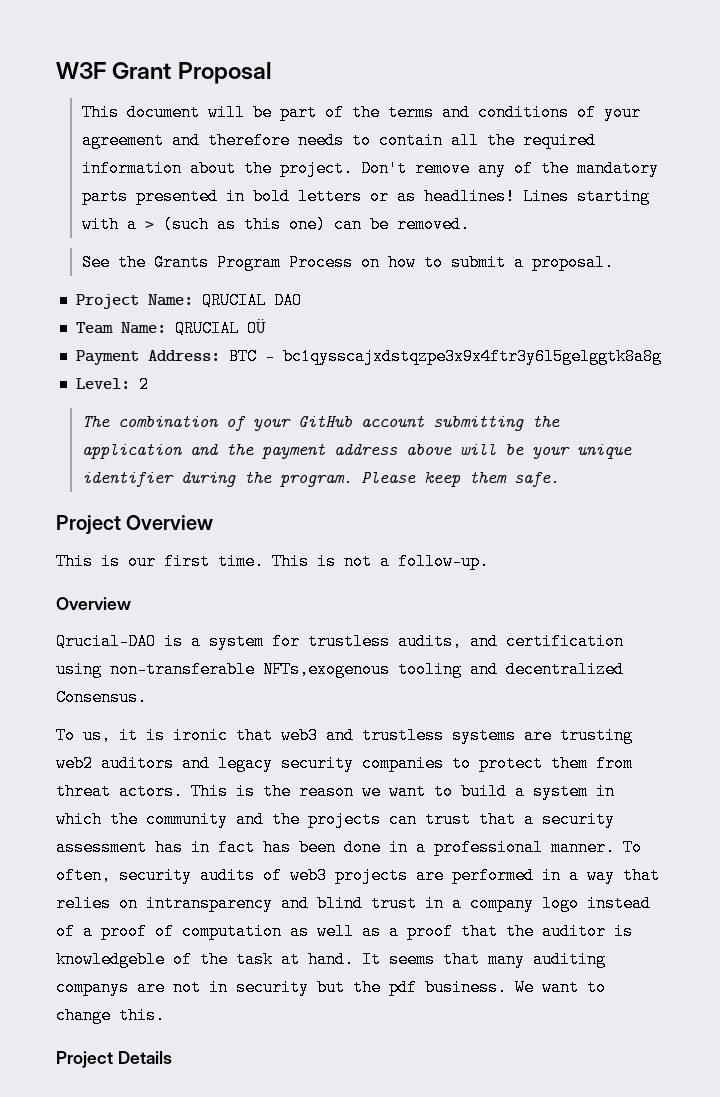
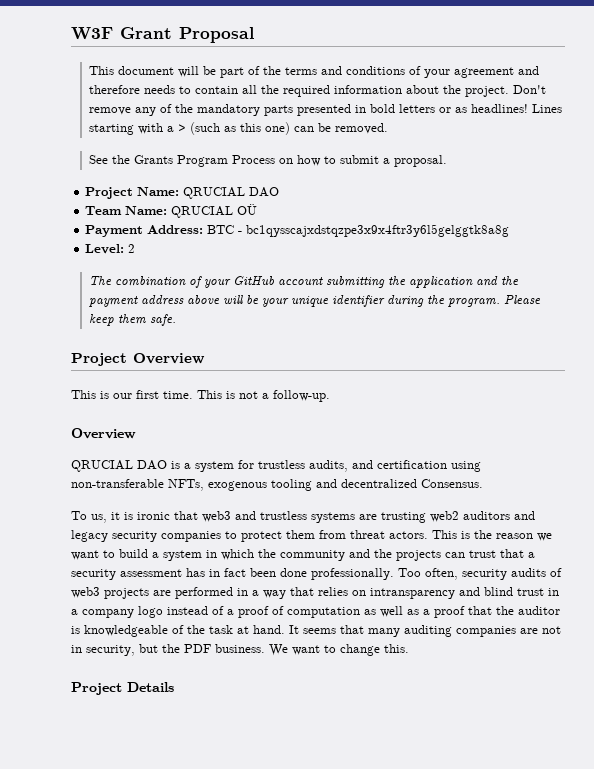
[56,633,156,650] Qrucial-DAO -> [71,460,167,472] QRUCIAL DAO
[263,661,390,678] NFTs,exogenous -> [168,479,267,491] NFTs, exogenous
[263,839,291,856] has -> (246, 572) none
[389,839,642,856] in a professional manner. To -> [311,568,421,580] professionally. Too
[56,951,165,968] knowledgeble -> [84,625,168,637] knowledgeable
[56,979,129,996] companys -> [456,626,516,637] companies
[236,979,309,996] security -> [86,645,135,656] security,
[389,979,417,996] pdf -> [184,644,211,653] PDF

